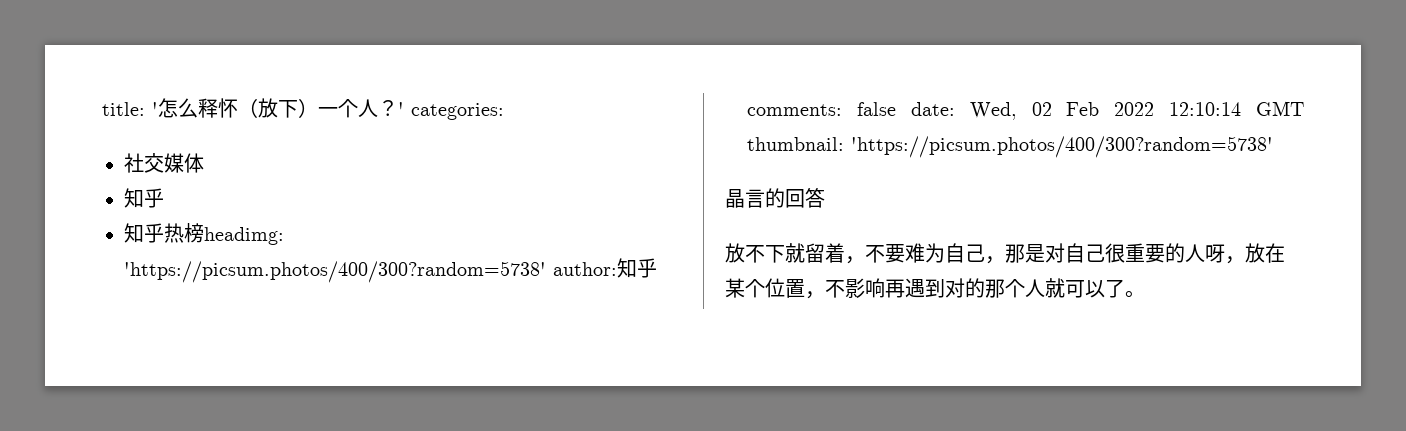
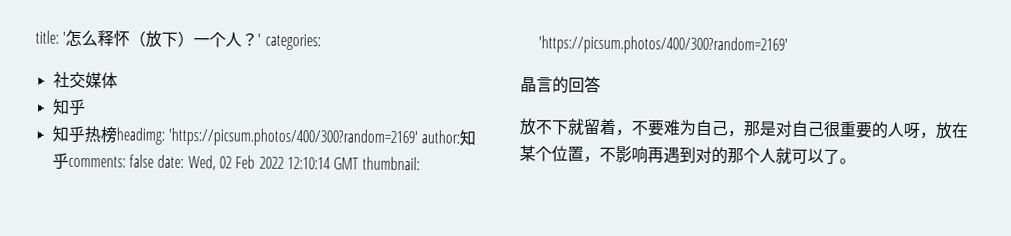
[124,261,546,283] 'https://picsum.photos/400/300?random=5738' -> [167,127,418,148] 'https://picsum.photos/400/300?random=2169'
[851,136,1273,158] 'https://picsum.photos/400/300?random=5738' -> [537,35,788,55] 'https://picsum.photos/400/300?random=2169'

